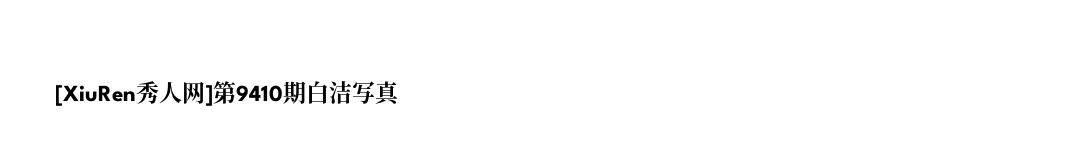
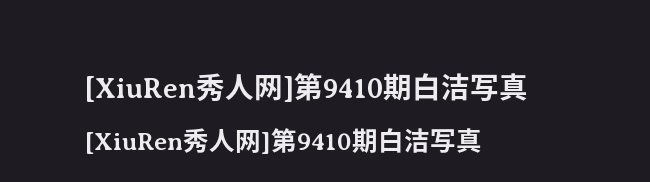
[55,81,401,106] [XiuRen秀人网]第9410期白洁写真 -> [85,73,528,102] [85,128,482,154] [XiuRen秀人网]第9410期白洁写真 // [XiuRen秀人网]第9410期白洁写真

